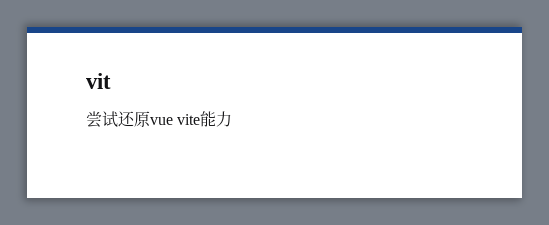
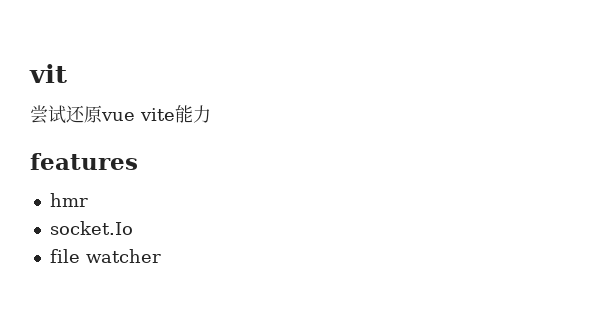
(233, 119) none -> [30,153,138,170] [49,193,88,207] [49,221,133,235] [49,249,161,263] // features // hmr // socket.Io // file watcher

